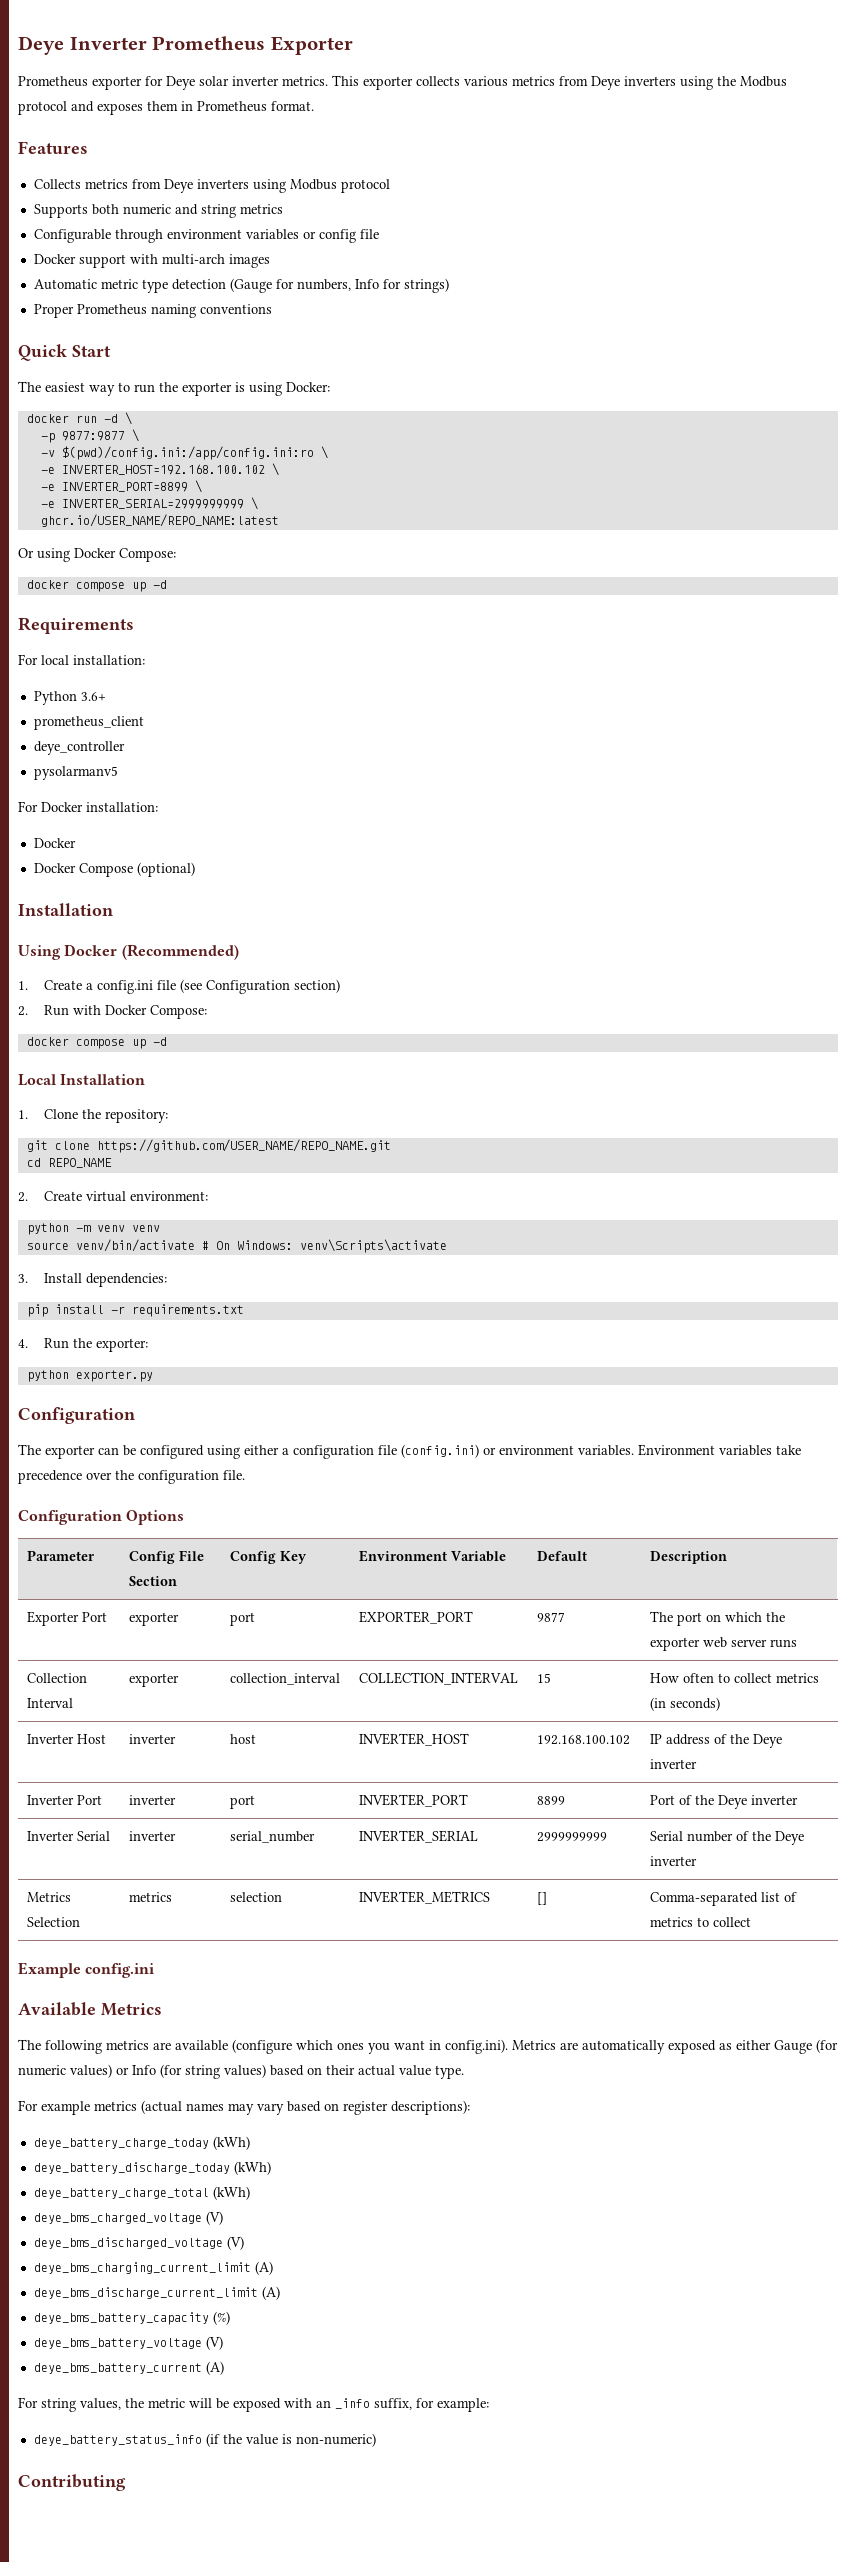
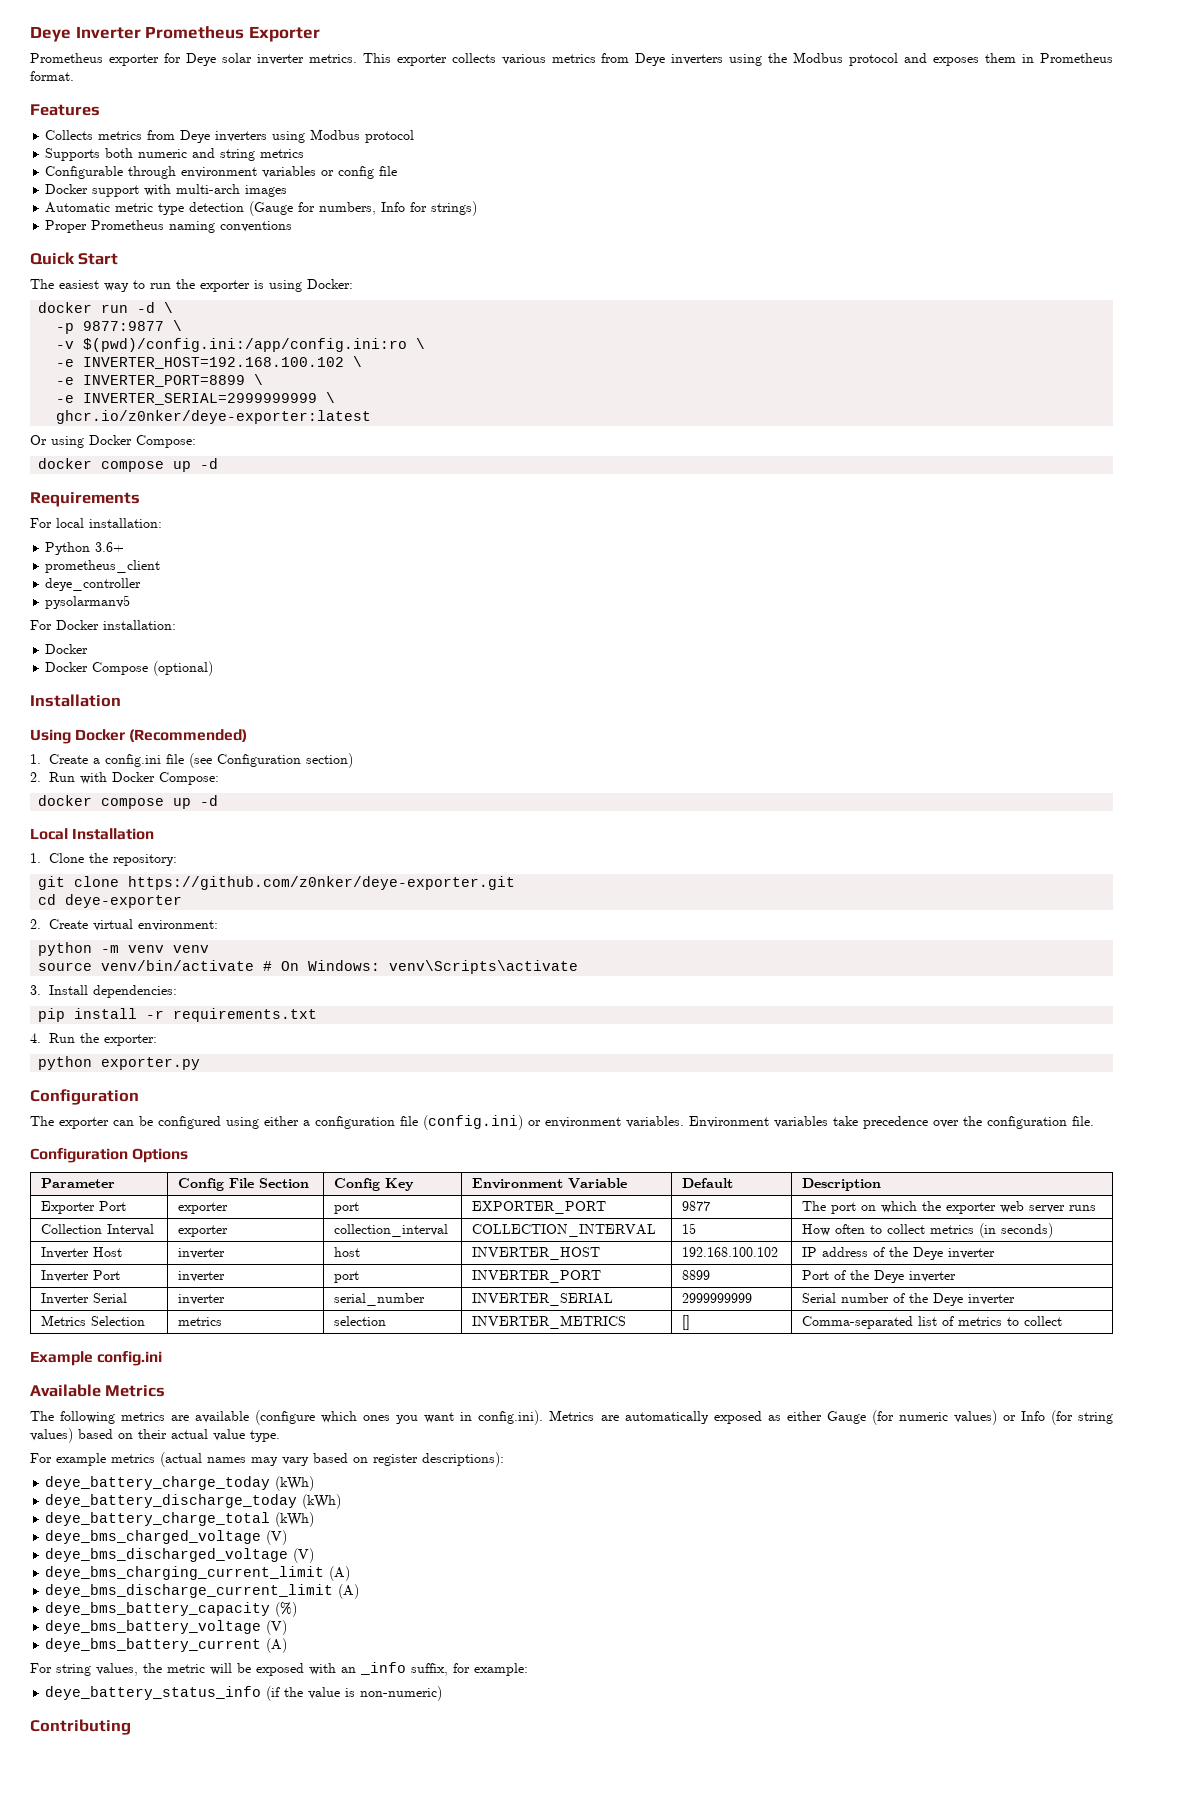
[40,514,279,527] ghcr.io/USER_NAME/REPO_NAME:latest -> [56,410,372,424] ghcr.io/z0nker/deye-exporter:latest
[96,1139,391,1153] https://github.com/USER_NAME/REPO_NAME.git -> [128,876,516,890] https://github.com/z0nker/deye-exporter.git
[47,1158,112,1168] REPO_NAME -> [65,894,183,908] deye-exporter

